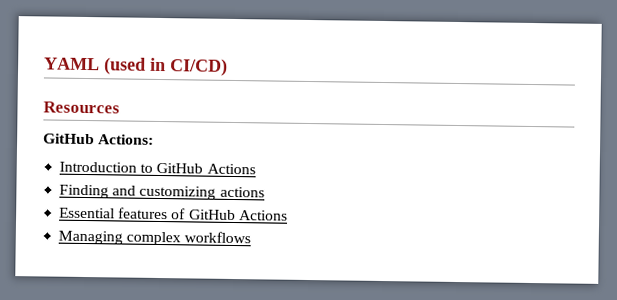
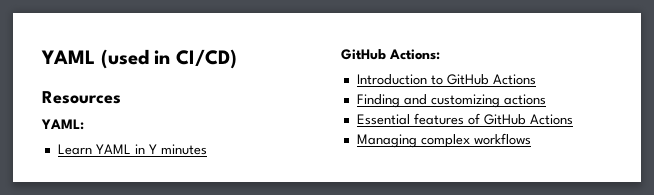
(120, 107) none -> [41,119,84,130] [57,144,207,155] // YAML: // Learn YAML in Y minutes

